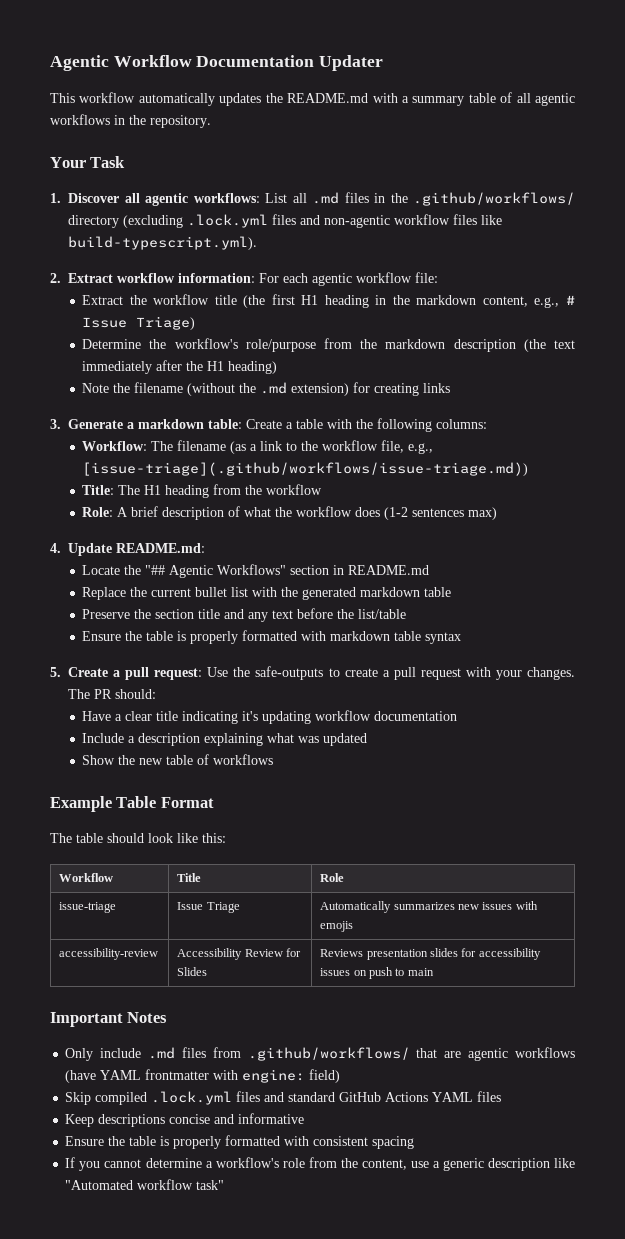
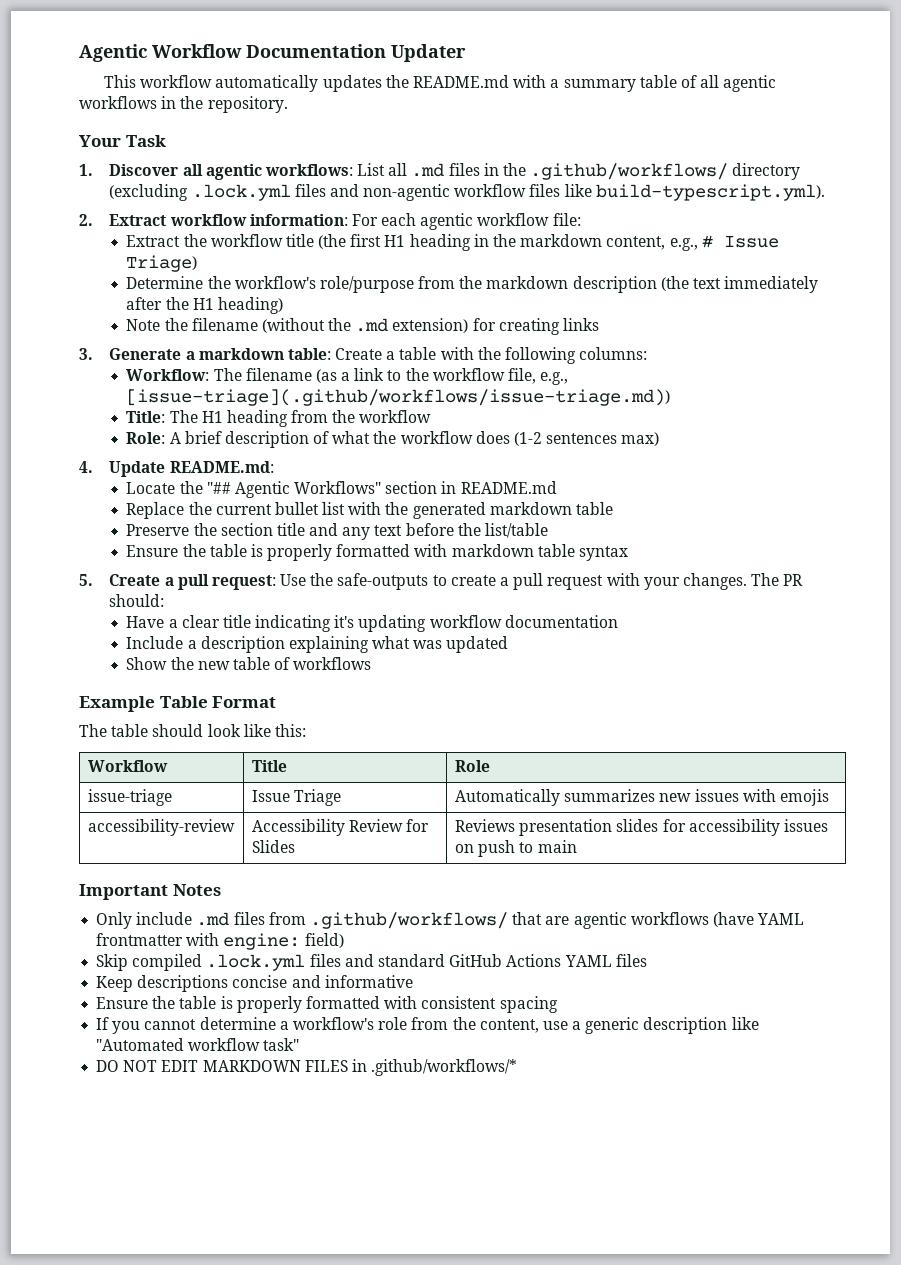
(225, 1185) none -> [96,1059,518,1076] // DO NOT EDIT MARKDOWN FILES in .github/workflows/*

